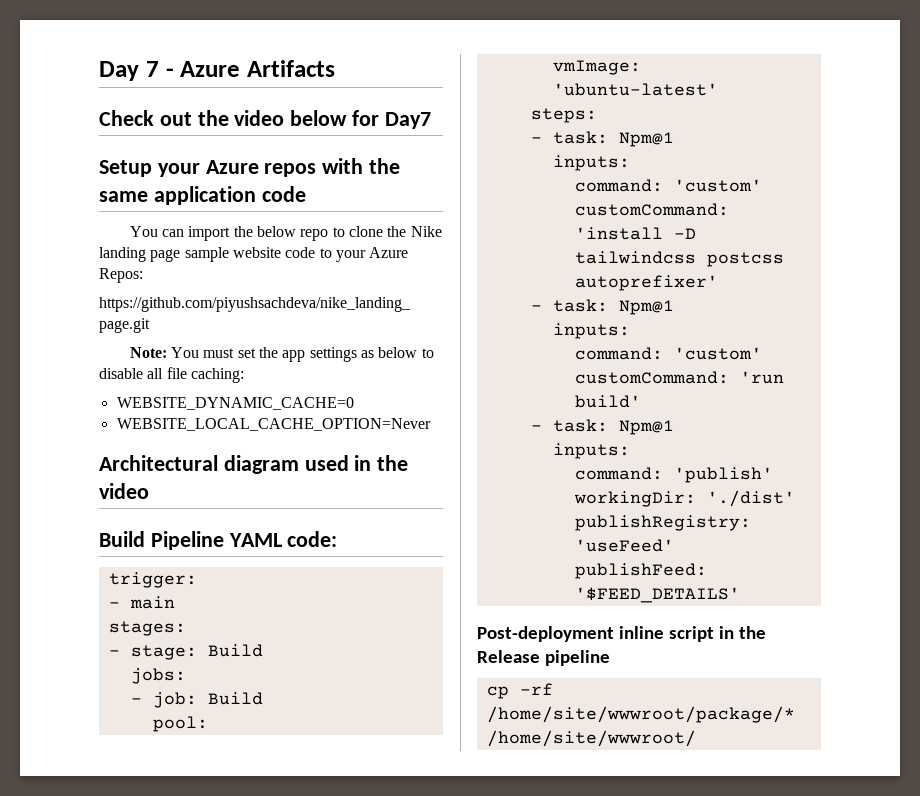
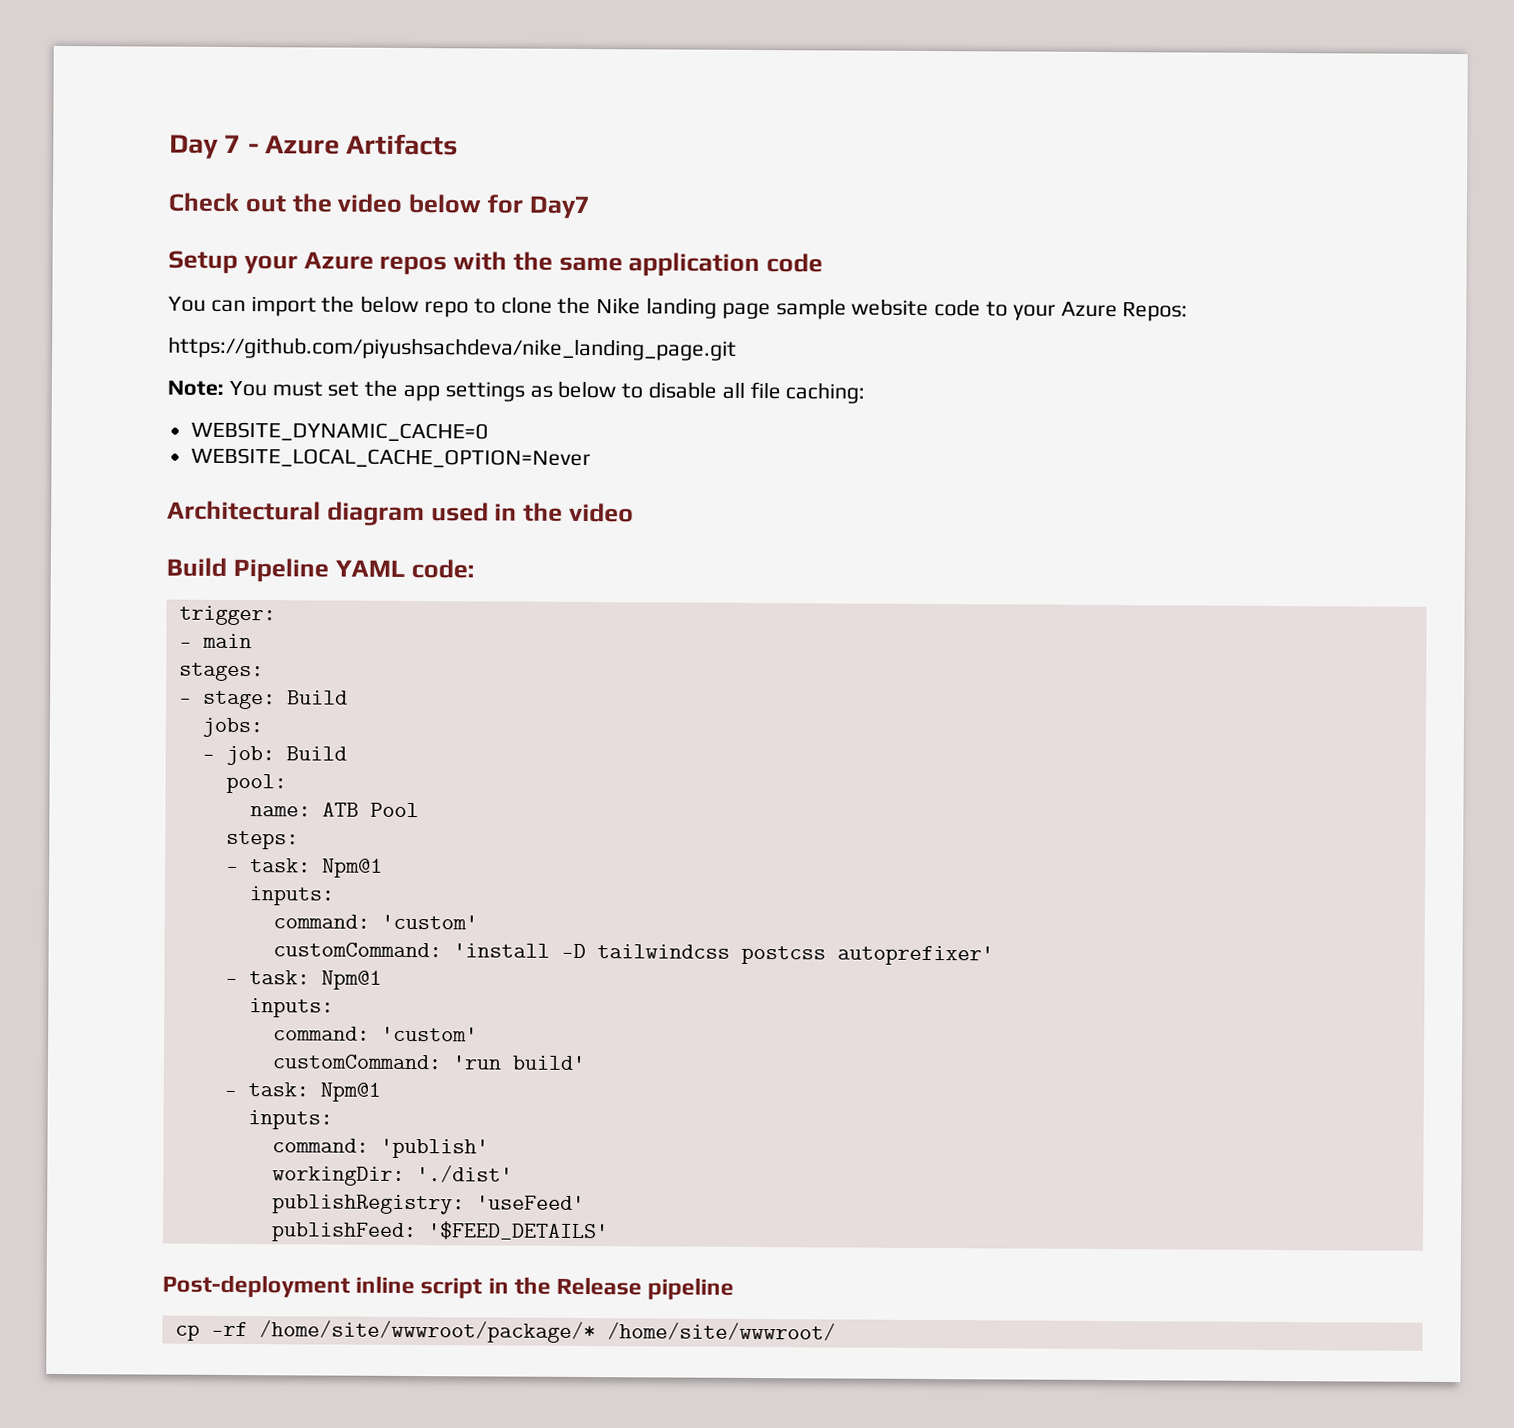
[552,60,641,75] [552,83,718,96] vmImage: 'ubuntu-latest' -> [249,802,419,818] name: ATB Pool

